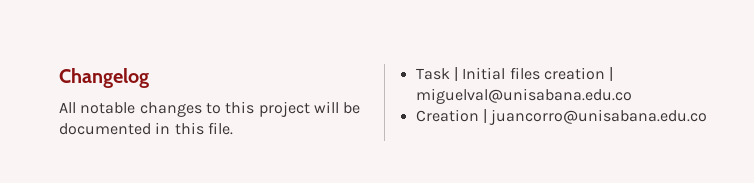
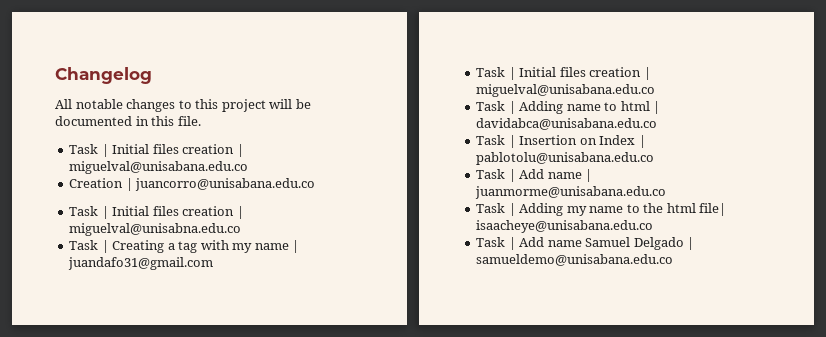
(708, 117) none -> [69,206,244,219] [69,223,242,236] [69,240,300,253] [68,257,214,270] [476,67,651,80] [476,84,656,97] [476,101,661,114] [476,118,658,130] [476,135,646,148] [476,152,655,165] [476,169,593,182] [475,186,667,199] [476,203,727,216] [476,220,654,233] [476,237,695,250] [476,254,674,266] // Task | Initial files creation | miguelval@unisabna.edu.co // Task | Creating a tag with my name | juandafo31@gmail.com // Task | Initial files creation | miguelval@unisabana.edu.co // Task | Adding name to html | davidabca@unisabana.edu.co // Task | Insertion on Index | pablotolu@unisabana.edu.co // Task | Add name | juanmorme@unisabana.edu.co // Task | Adding my name to the html file| isaacheye@unisabana.edu.co // Task | Add name Samuel Delgado | samueldemo@unisabana.edu.co

